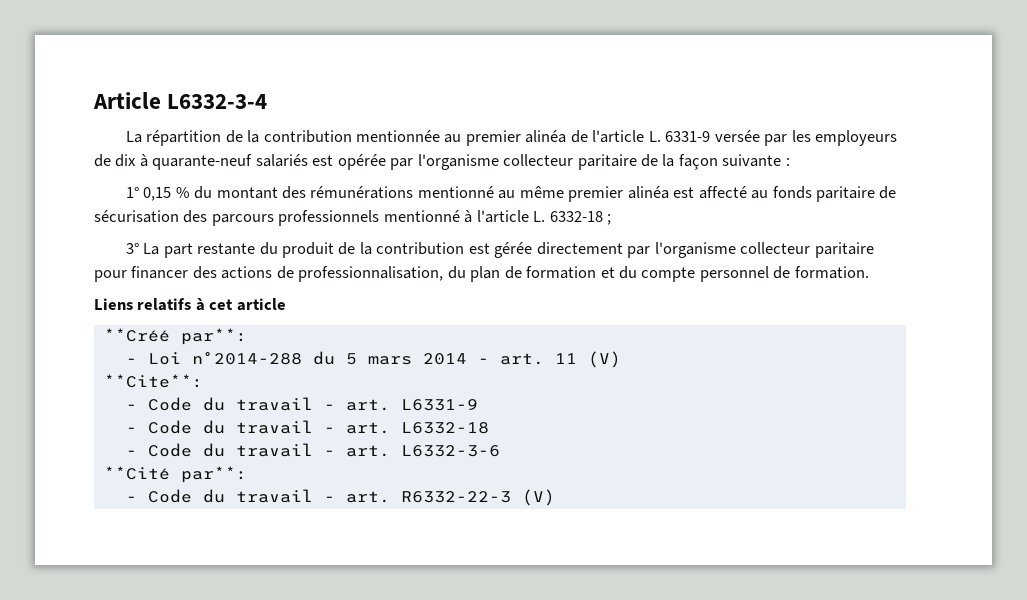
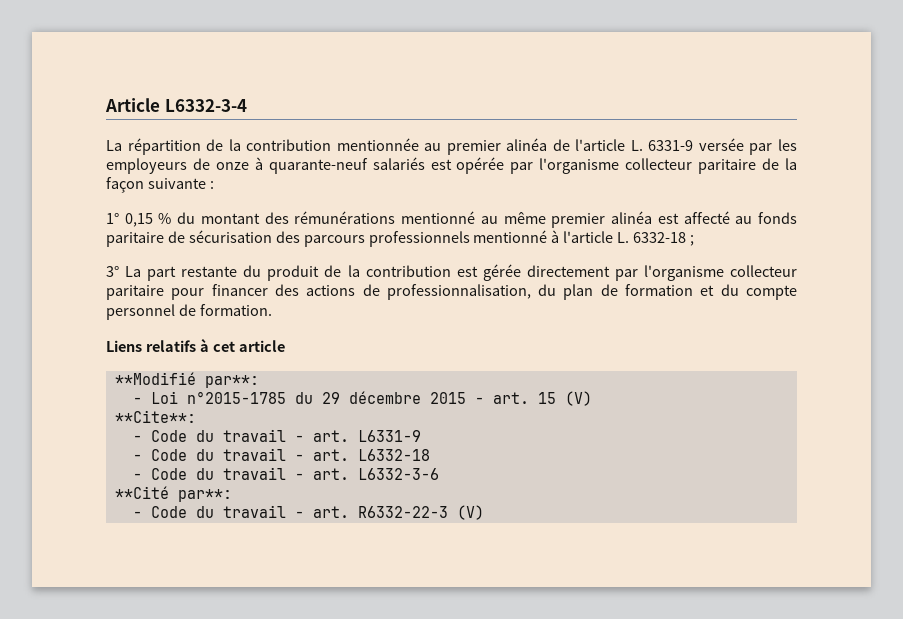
[115,154,137,167] dix -> [215,162,249,170] onze
[103,328,170,342] **Créé -> [114,372,196,385] **Modifié
[191,351,577,365] n°2014-288 du 5 mars 2014 - art. 11 -> [186,391,556,404] n°2015-1785 du 29 décembre 2015 - art. 15

